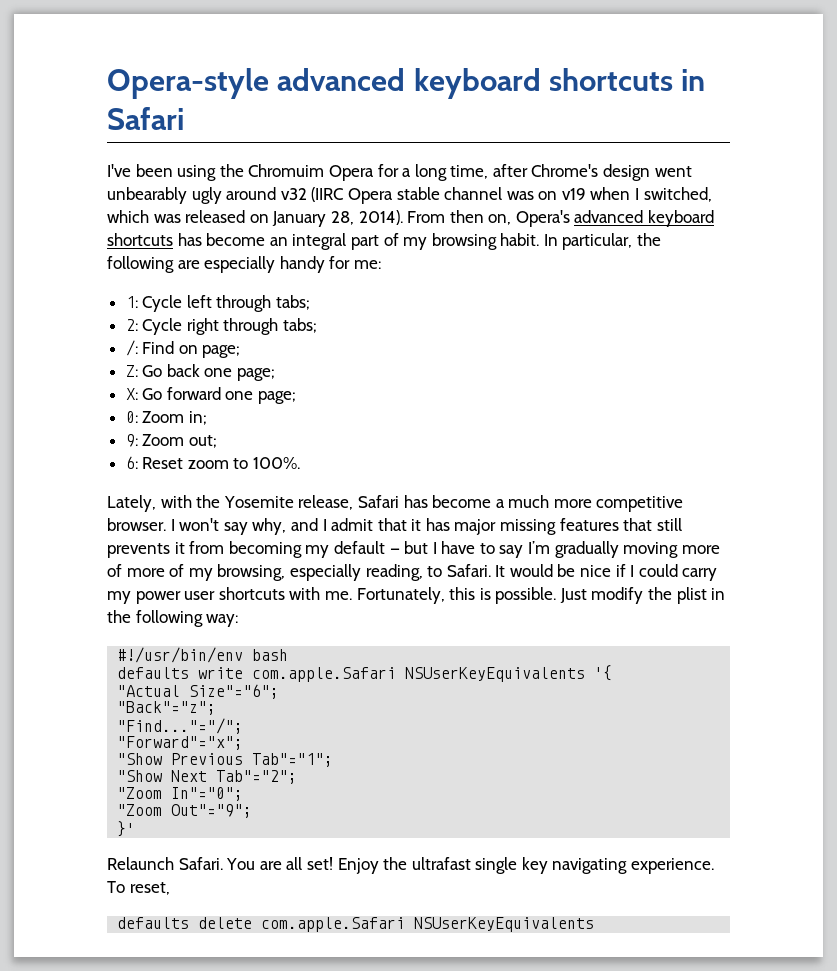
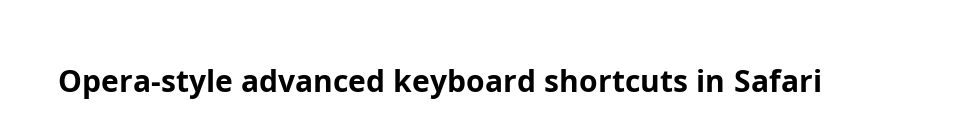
[107,164,692,181] [107,187,712,204] [107,210,715,227] [107,233,662,250] [107,256,381,273] [125,295,311,312] [125,318,318,335] [125,340,241,358] [125,364,276,381] [125,387,297,404] [125,411,207,425] [125,434,217,448] [125,456,301,469] [107,495,684,512] [107,518,682,535] [107,541,720,558] [107,564,718,581] [107,587,726,604] [107,610,239,627] [117,647,289,663] [117,665,613,682] [117,684,280,699] [117,701,217,715] [117,718,244,734] [117,736,244,750] [117,753,334,767] [117,770,298,784] [117,787,244,801] [117,804,253,818] [117,821,136,837] [107,857,715,874] [107,881,170,895] [117,917,595,932] // I've been using the Chromuim Opera for a long time, after Chrome's design went unbearably ugly around v32 (IIRC Opera stable channel was on v19 when I switched, which was released on January 28, 2014). From then on, Opera's advanced keyboard shortcuts has become an integral part of my browsing habit. In particular, the following are especially handy for me: // 1: Cycle left through tabs; // 2: Cycle right through tabs; // /: Find on page; // Z: Go back one page; // X: Go forward one page; // 0: Zoom in; // 9: Zoom out; // 6: Reset zoom to 100%. // Lately, with the Yosemite release, Safari has become a much more competitive browser. I won't say why, and I admit that it has major missing features that still prevents it from becoming my default — but I have to say I’m gradually moving more of more of my browsing, especially reading, to Safari. It would be nice if I could carry my power user shortcuts with me. Fortunately, this is possible. Just modify the plist in the following way: // #!/usr/bin/env bash // defaults write com.apple.Safari NSUserKeyEquivalents '{ // "Actual Size"="6"; // "Back"="z"; // "Find..."="/"; // "Forward"="x"; // "Show Previous Tab"="1"; // "Show Next Tab"="2"; // "Zoom In"="0"; // "Zoom Out"="9"; // }' // Relaunch Safari. You are all set! Enjoy the ultrafast single key navigating experience. To reset, // defaults delete com.apple.Safari NSUserKeyEquivalents -> (822, 80) none

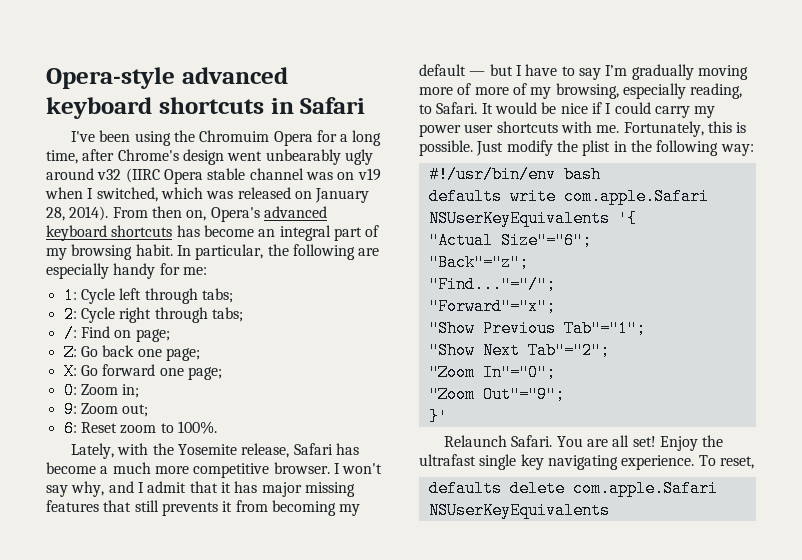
(822, 80) none -> [70,130,382,146] [46,149,373,165] [46,168,381,184] [45,187,370,203] [46,206,327,222] [46,225,380,241] [46,244,380,260] [46,263,207,279] [63,287,233,304] [63,306,243,323] [63,325,170,342] [63,344,200,361] [63,363,222,380] [63,382,140,399] [63,401,149,418] [63,420,217,437] [70,443,359,459] [46,462,383,478] [46,481,355,497] [46,500,361,516] [419,64,748,80] [419,83,743,99] [419,102,716,118] [419,121,747,137] [419,140,754,156] [428,166,601,183] [428,188,709,205] [428,210,637,227] [428,232,592,249] [428,254,529,271] [428,276,556,293] [428,298,556,315] [428,320,646,337] [428,342,610,359] [428,364,556,381] [428,386,565,403] [428,408,448,425] [443,435,724,451] [419,454,754,470] [428,480,718,497] [428,502,610,519] // I've been using the Chromuim Opera for a long time, after Chrome's design went unbearably ugly around v32 (IIRC Opera stable channel was on v19 when I switched, which was released on January 28, 2014). From then on, Opera's advanced keyboard shortcuts has become an integral part of my browsing habit. In particular, the following are especially handy for me: // 1: Cycle left through tabs; // 2: Cycle right through tabs; // /: Find on page; // Z: Go back one page; // X: Go forward one page; // 0: Zoom in; // 9: Zoom out; // 6: Reset zoom to 100%. // Lately, with the Yosemite release, Safari has become a much more competitive browser. I won't say why, and I admit that it has major missing features that still prevents it from becoming my default — but I have to say I’m gradually moving more of more of my browsing, especially reading, to Safari. It would be nice if I could carry my power user shortcuts with me. Fortunately, this is possible. Just modify the plist in the following way: // #!/usr/bin/env bash // defaults write com.apple.Safari NSUserKeyEquivalents '{ // "Actual Size"="6"; // "Back"="z"; // "Find..."="/"; // "Forward"="x"; // "Show Previous Tab"="1"; // "Show Next Tab"="2"; // "Zoom In"="0"; // "Zoom Out"="9"; // }' // Relaunch Safari. You are all set! Enjoy the ultrafast single key navigating experience. To reset, // defaults delete com.apple.Safari NSUserKeyEquivalents

